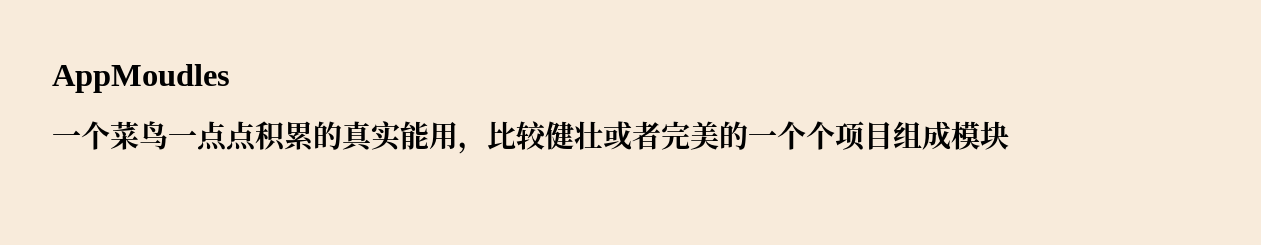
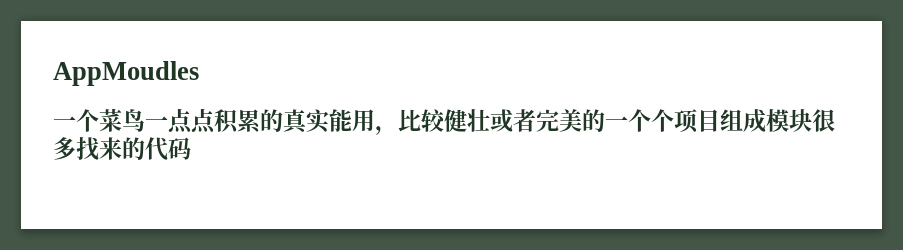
(1009, 135) none -> [812,109,835,132] [53,137,191,161] 很多找来的代码

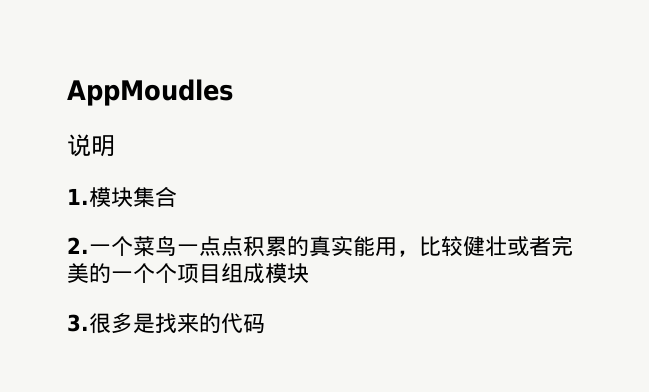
(199, 73) none -> [67,134,115,157] [67,186,177,208] [67,237,89,254] 说明 // 1.模块集合 // 2.
[812,109,835,132] [53,137,76,160] 很多 -> [67,313,155,334] // 3.很多是

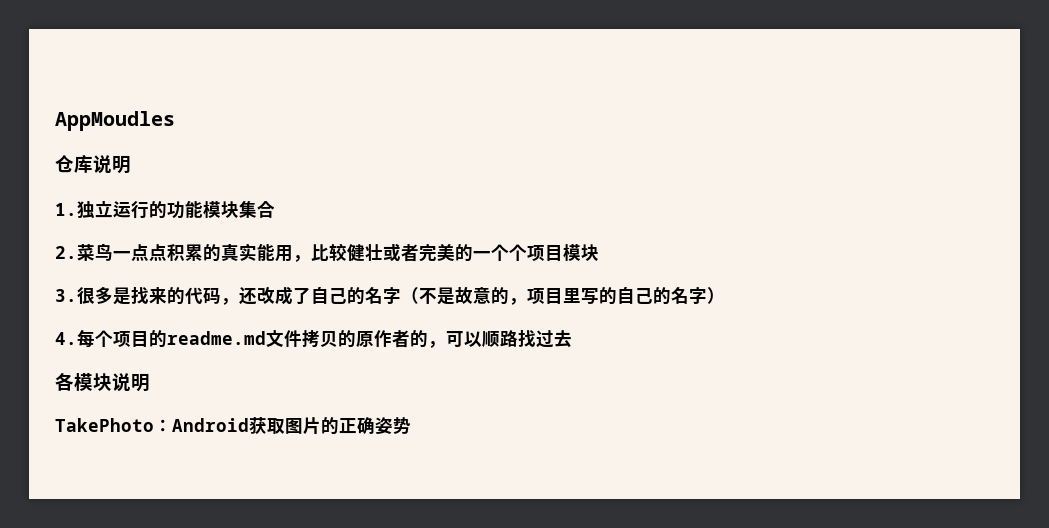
(233, 92) none -> [55,155,93,173] 仓库
(89, 196) none -> [77,200,203,219] 独立运行的功能
[89,236,133,256] 一个 -> (77, 252) none
[221,263,265,283] 组成 -> (563, 253) none
(265, 323) none -> [221,286,725,305] [55,329,572,348] [55,372,150,392] [55,417,411,435] ，还改成了自己的名字（不是故意的，项目里写的自己的名字） // 4.每个项目的readme.md文件拷贝的原作者的，可以顺路找过去 // 各模块说明 // TakePhoto：Android获取图片的正确姿势

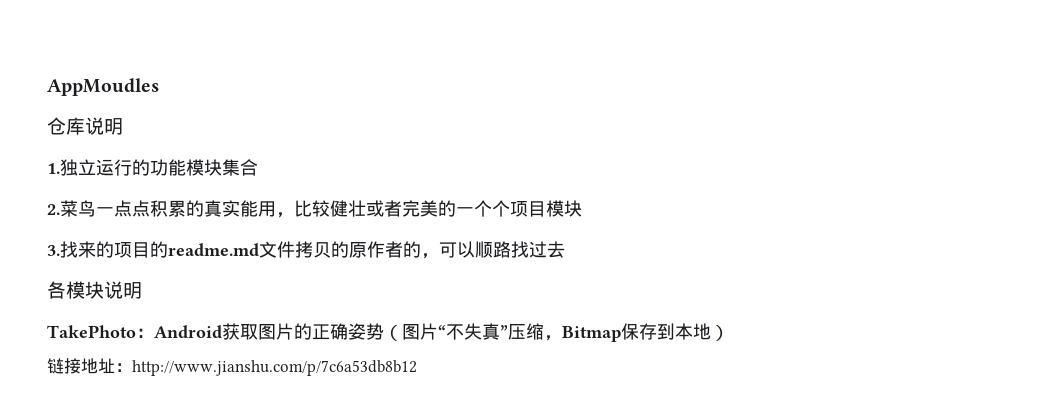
[77,286,725,305] [55,329,113,348] 很多是找来的代码，还改成了自己的名字（不是故意的，项目里写的自己的名字） // 4.每个 -> [60,241,114,258] 找来的
(411, 425) none -> [384,323,729,342] [47,358,417,376] （图片“不失真”压缩，Bitmap保存到本地） // 链接地址：http://www.jianshu.com/p/7c6a53db8b12

